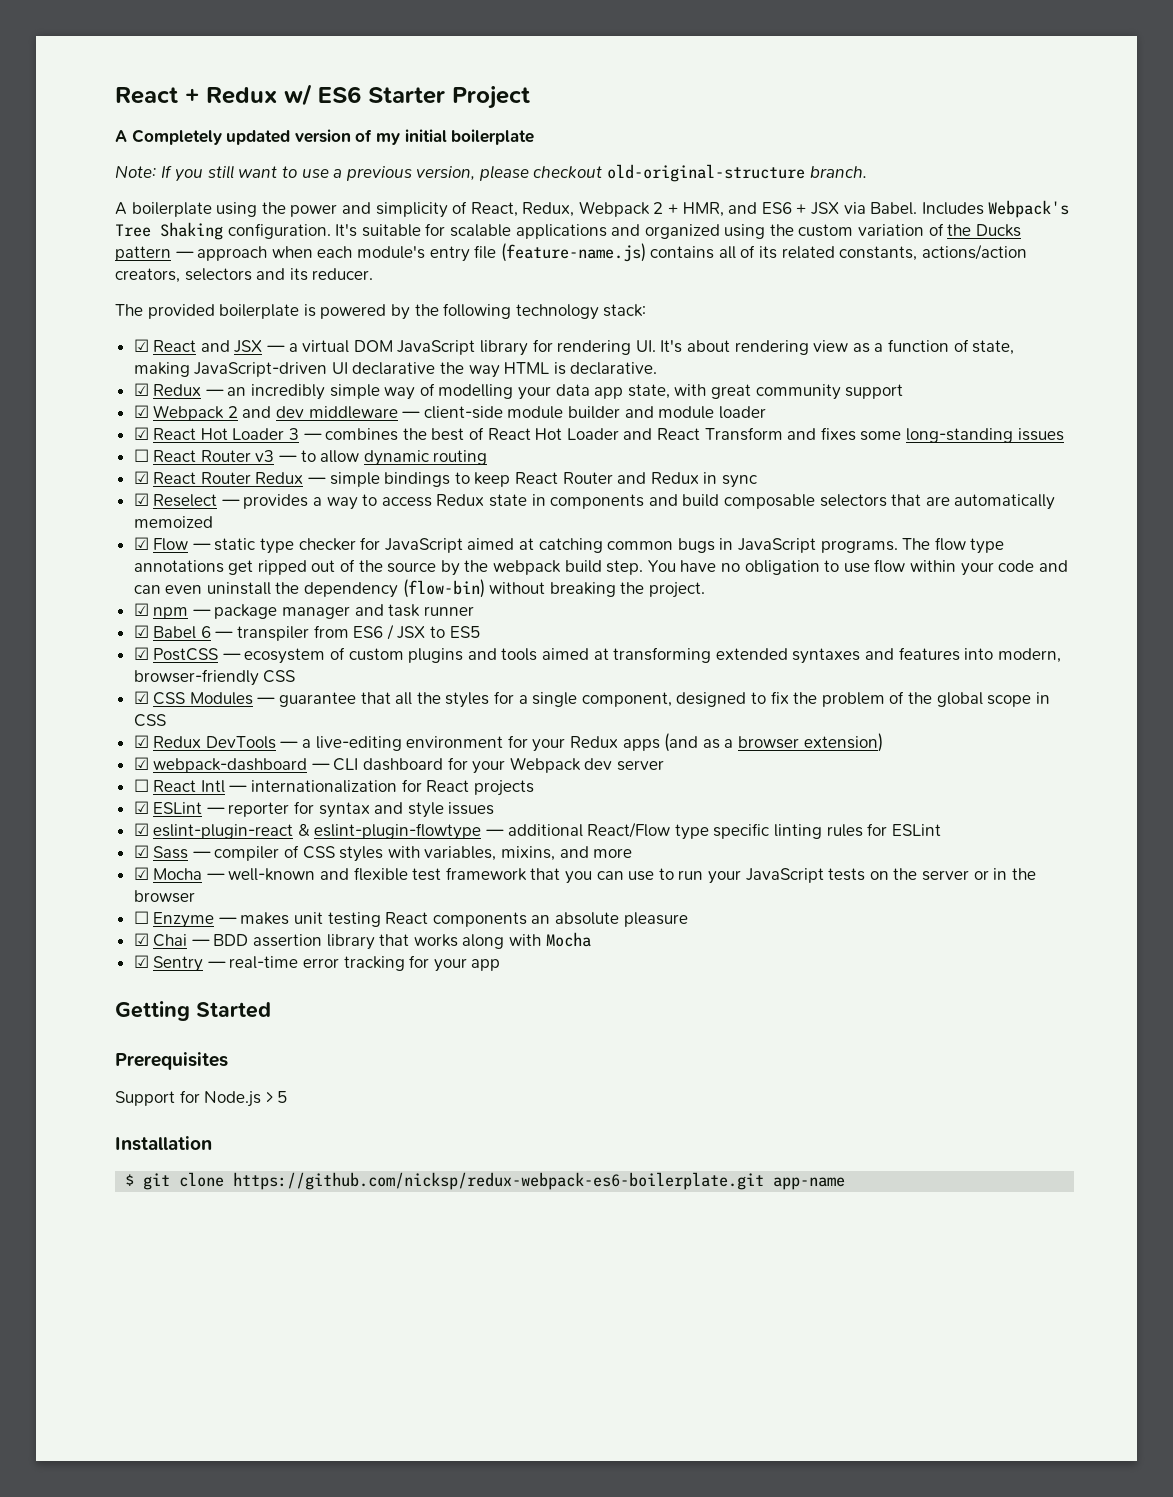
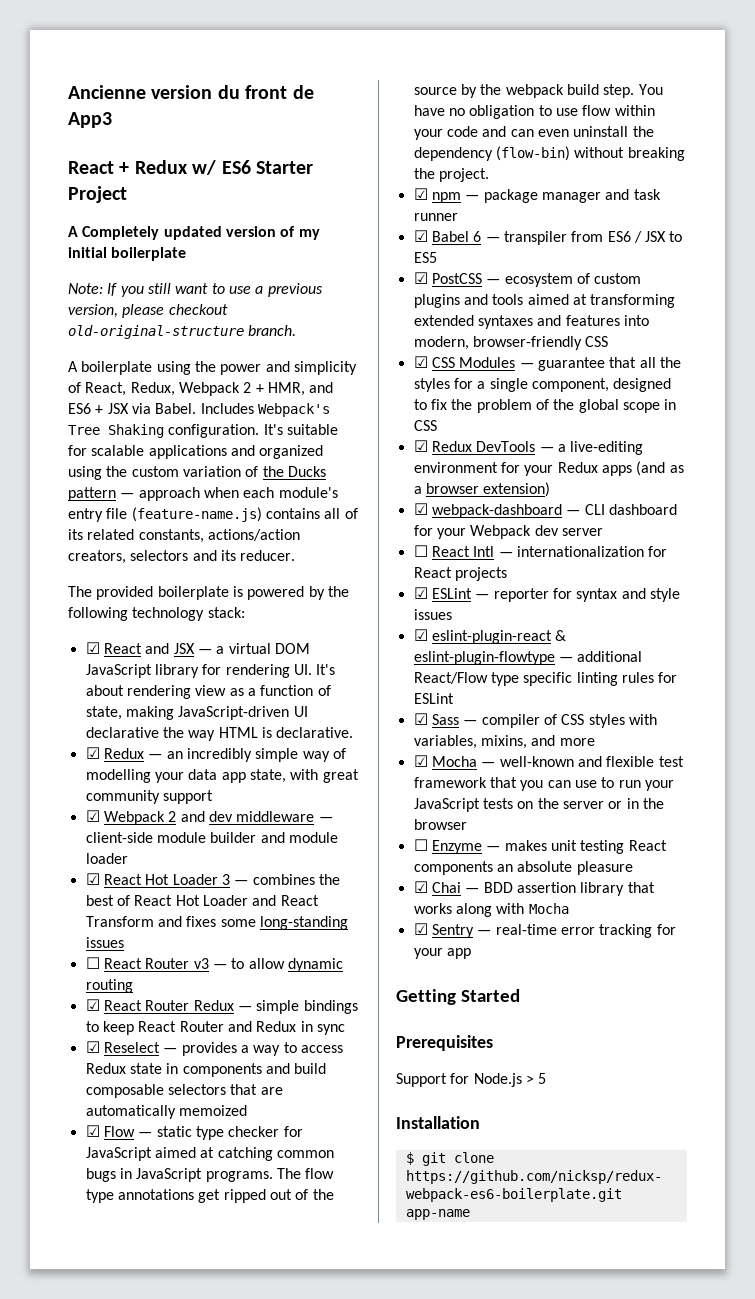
(115, 95) none -> [68,85,314,99] [68,112,112,128] Ancienne version du front de App3 //

